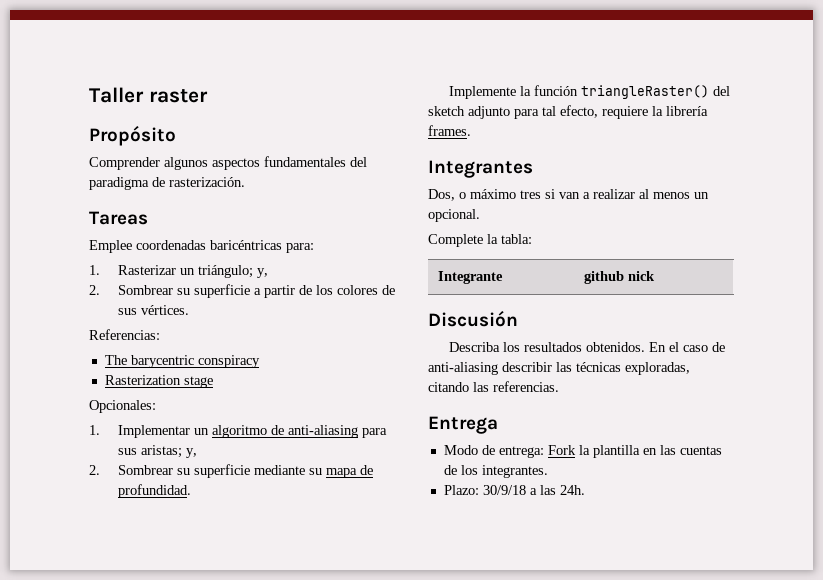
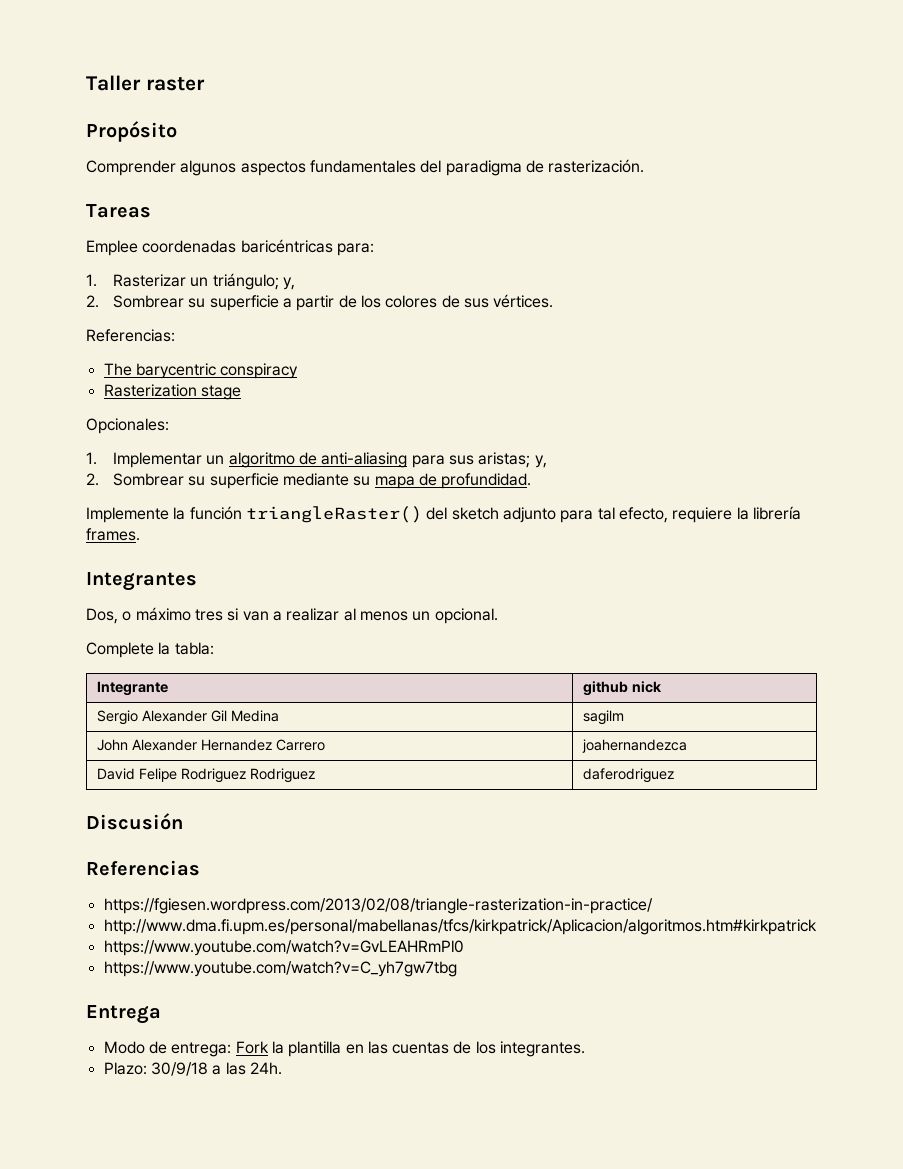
[428,311,518,327] [449,342,726,352] [428,362,690,375] [428,381,559,392] // Discusión // Describa los resultados obtenidos. En el caso de anti-aliasing describir las técnicas exploradas, citando las referencias. -> [97,710,280,725] [583,710,625,725] [97,739,326,751] [582,739,688,753] [97,768,316,783] [583,768,675,783] [86,813,183,830] [86,860,200,876] [103,898,653,914] [103,919,817,935] [103,940,464,956] [103,961,457,977] // Sergio Alexander Gil Medina | sagilm // John Alexander Hernandez Carrero | joahernandezca // David Felipe Rodriguez Rodriguez | daferodriguez // Discusión // Referencias // https://fgiesen.wordpress.com/2013/02/08/triangle-rasterization-in-practice/ // http://www.dma.fi.upm.es/personal/mabellanas/tfcs/kirkpatrick/Aplicacion/algoritmos.htm#kirkpatrick // https://www.youtube.com/watch?v=GvLEAHRmPl0 // https://www.youtube.com/watch?v=C_yh7gw7tbg

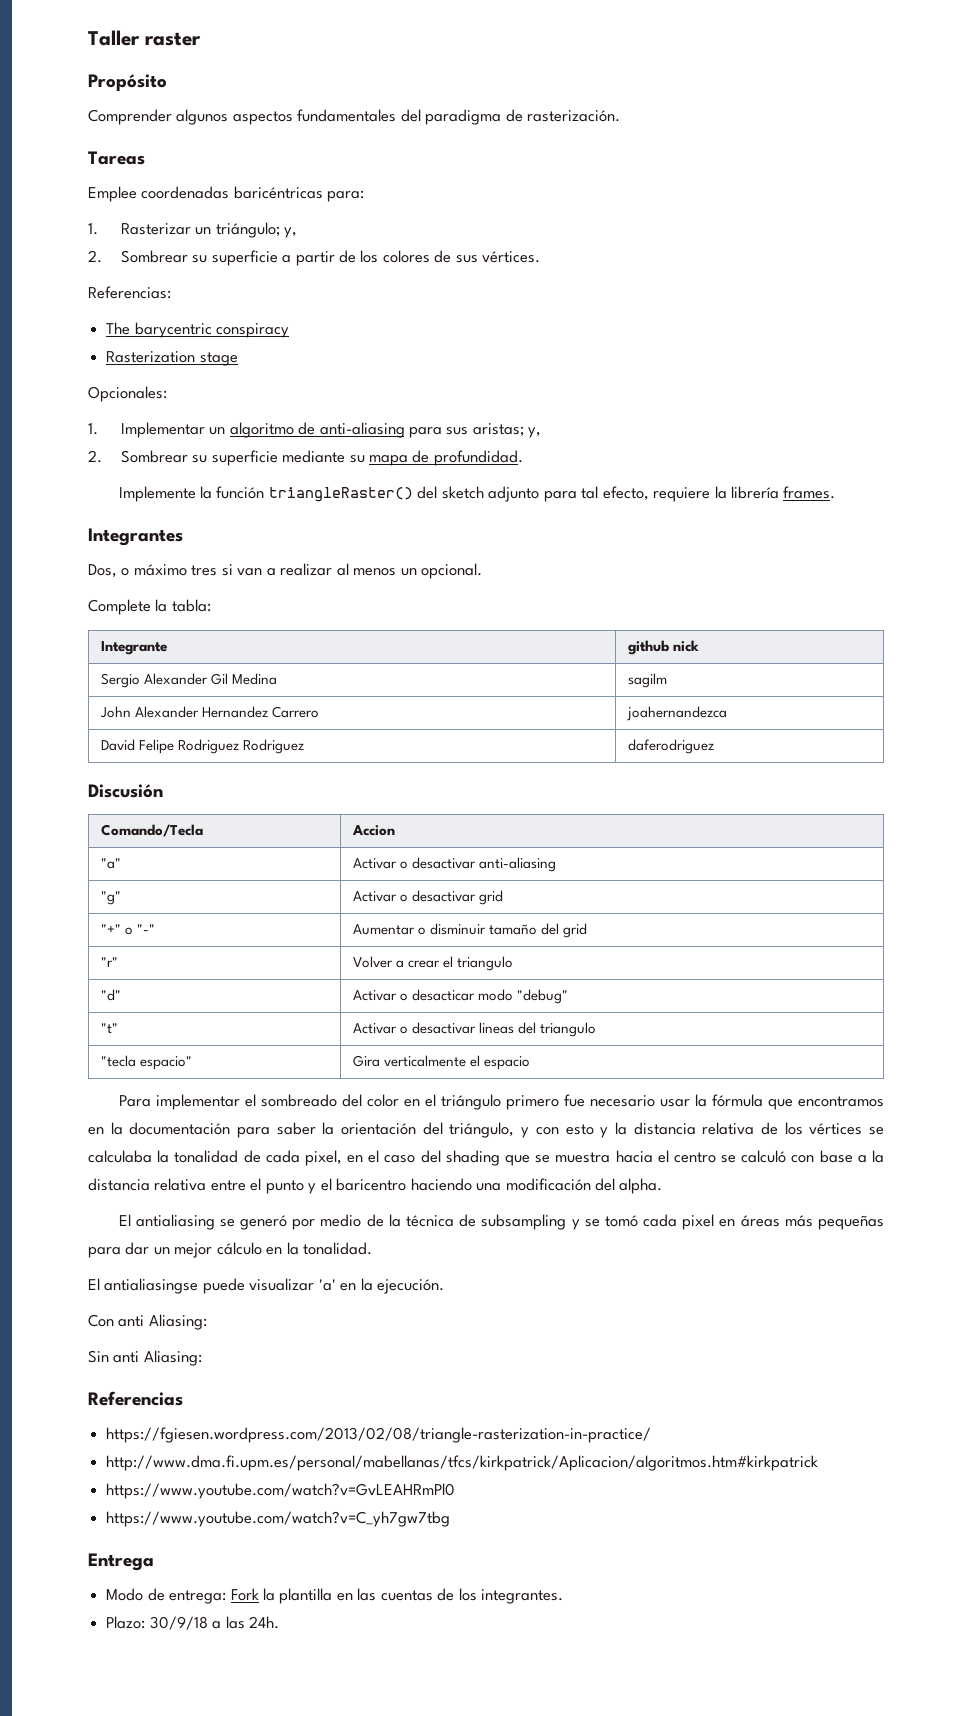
(183, 821) none -> [100,824,203,837] [351,825,395,836] [100,858,121,869] [352,857,557,872] [100,891,121,905] [352,890,504,905] [100,924,155,935] [352,923,588,938] [100,957,118,967] [352,956,514,971] [100,989,121,1001] [352,989,569,1004] [100,1023,118,1034] [352,1022,597,1037] [100,1055,192,1070] [352,1055,531,1070] [118,1094,885,1110] [88,1122,885,1138] [88,1150,884,1166] [88,1178,663,1194] [118,1214,884,1230] [88,1242,373,1258] [88,1278,445,1294] [88,1314,207,1330] [88,1350,202,1366] // Comando/Tecla | Accion // "a" | Activar o desactivar anti-aliasing // "g" | Activar o desactivar grid // "+" o "-" | Aumentar o disminuir tamaño del grid // "r" | Volver a crear el triangulo // "d" | Activar o desacticar modo "debug" // "t" | Activar o desactivar lineas del triangulo // "tecla espacio" | Gira verticalmente el espacio // Para implementar el sombreado del color en el triángulo primero fue necesario usar la fórmula que encontramos en la documentación para saber la orientación del triángulo, y con esto y la distancia relativa de los vértices se calculaba la tonalidad de cada pixel, en el caso del shading que se muestra hacia el centro se calculó con base a la distancia relativa entre el punto y el baricentro haciendo una modificación del alpha. // El antialiasing se generó por medio de la técnica de subsampling y se tomó cada pixel en áreas más pequeñas para dar un mejor cálculo en la tonalidad. // El antialiasingse puede visualizar 'a' en la ejecución. // Con anti Aliasing: // Sin anti Aliasing:

